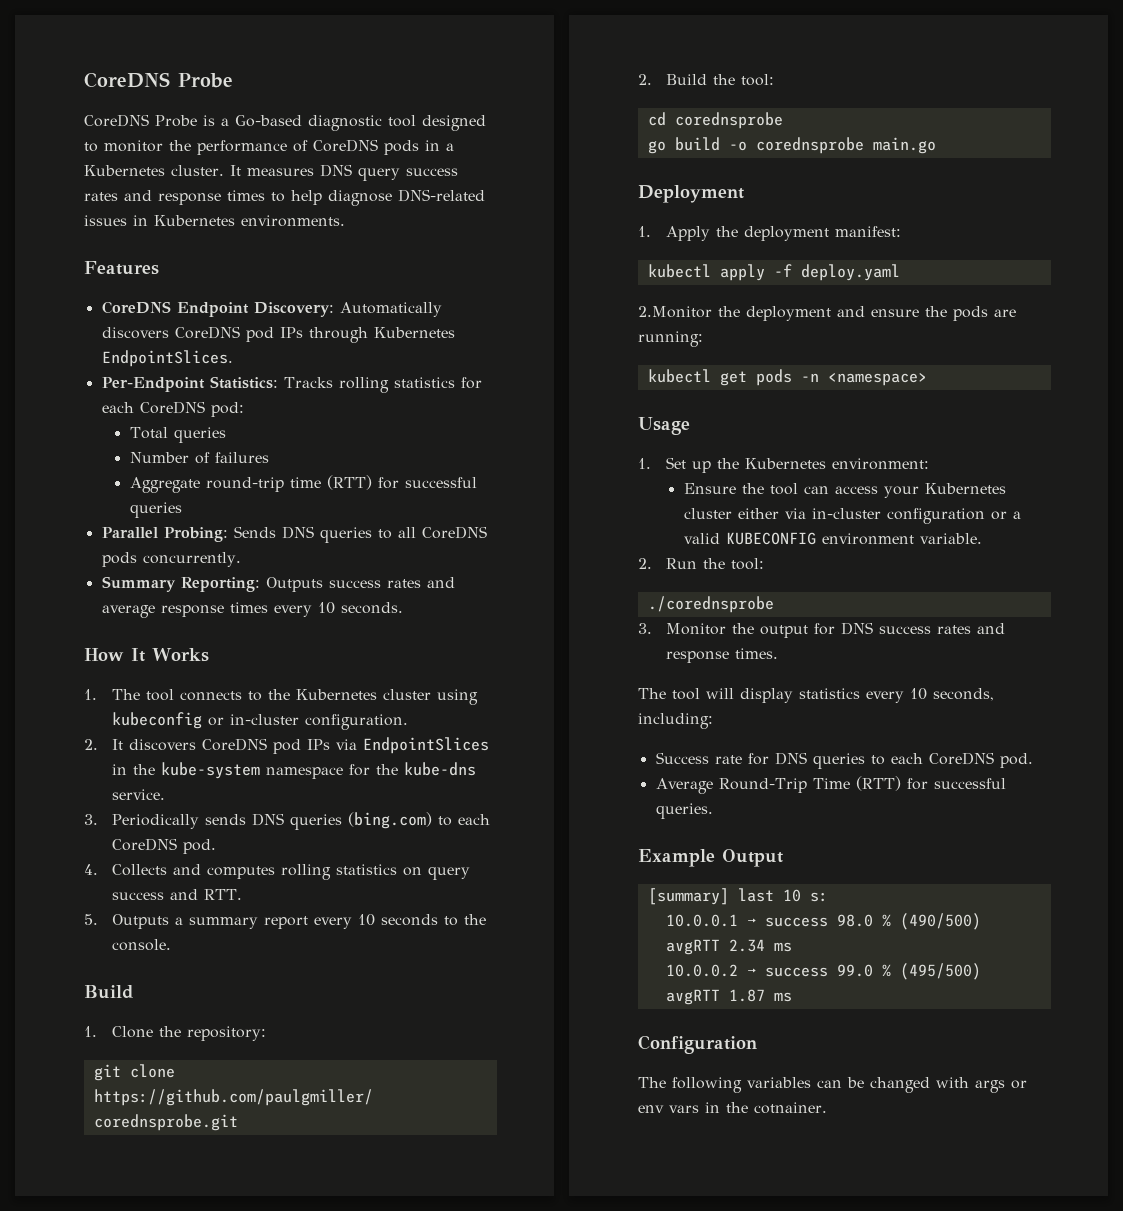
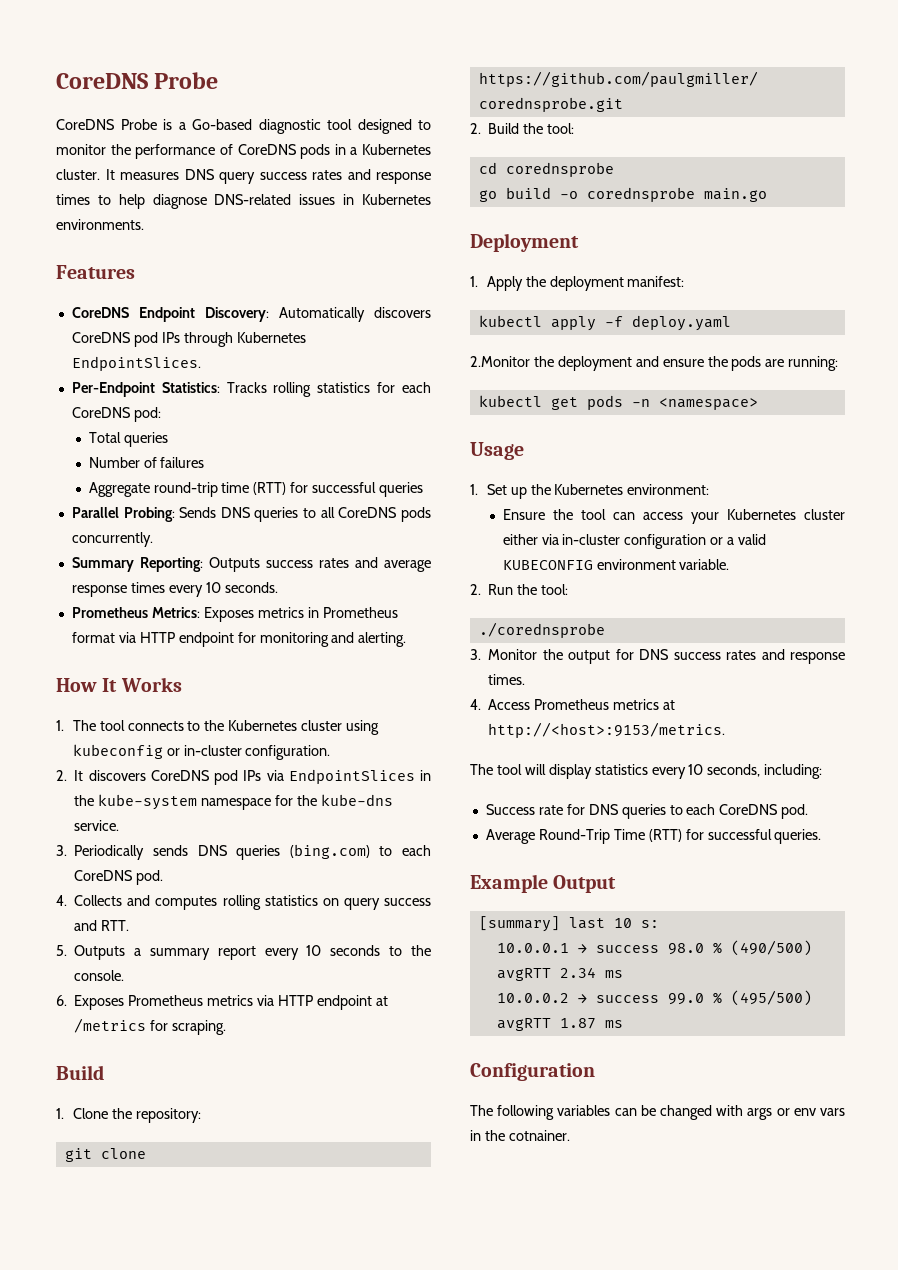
(403, 608) none -> [71,607,398,622] [71,632,407,647] // Prometheus Metrics: Exposes metrics in Prometheus format via HTTP endpoint for monitoring and alerting.
(172, 945) none -> [56,995,388,1010] [74,1018,227,1035] // 6. Exposes Prometheus metrics via HTTP endpoint at /metrics for scraping.
(779, 653) none -> [470,699,675,710] [488,722,726,738] // 4. Access Prometheus metrics at http://<host>:9153/metrics.

